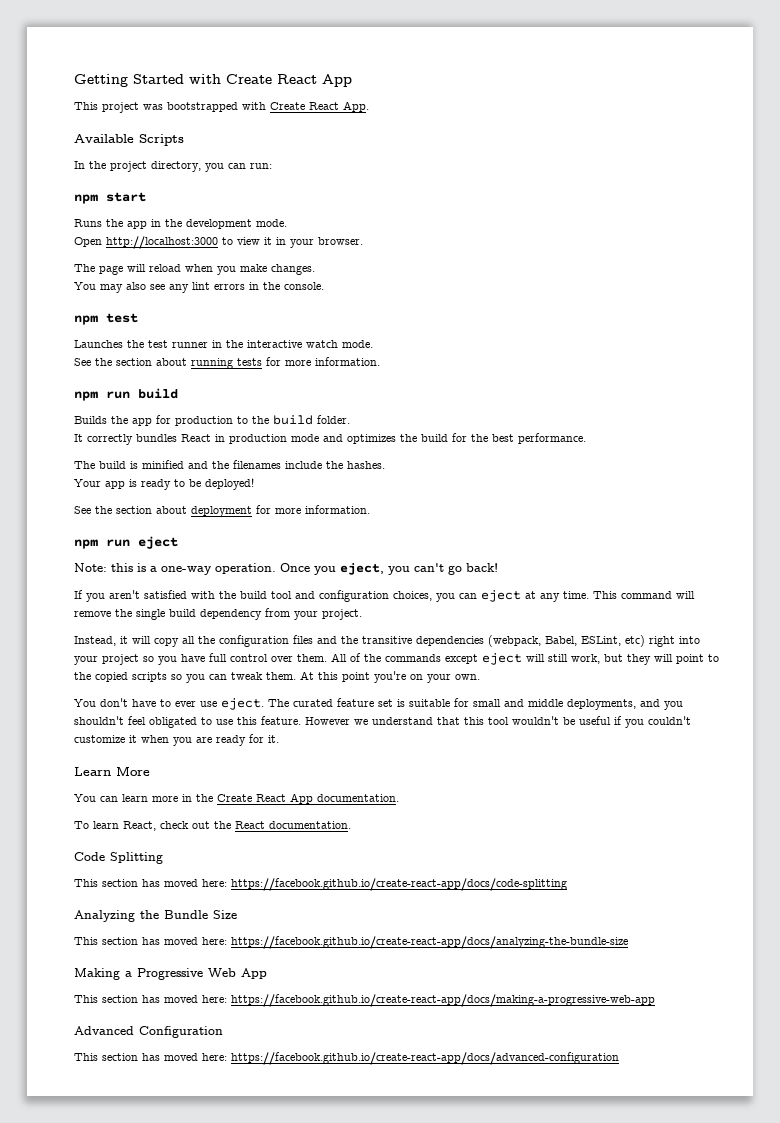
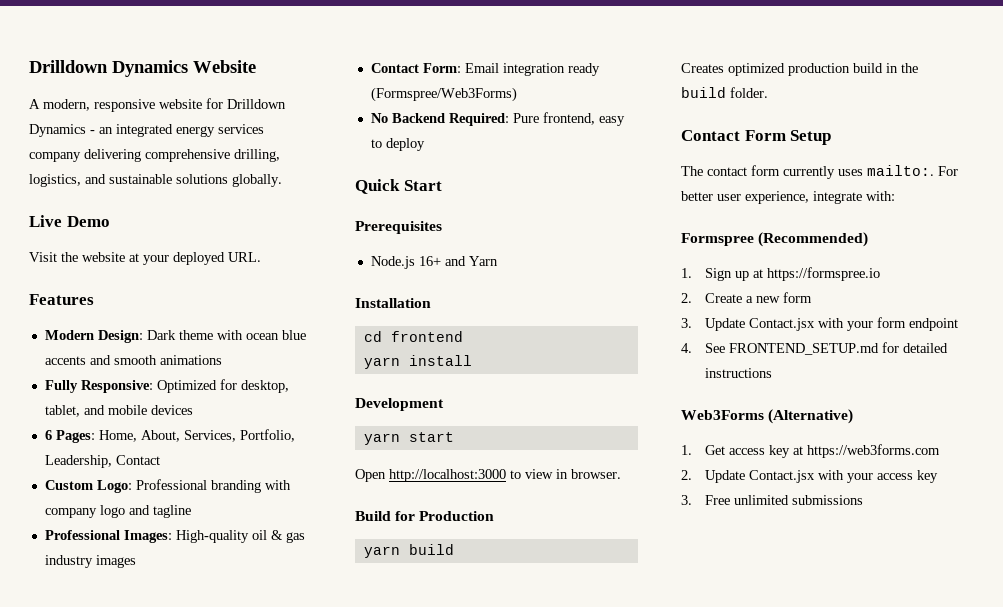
[74,74,352,87] [74,101,369,113] [74,134,184,146] [74,161,272,172] [74,192,146,204] [74,219,287,229] [74,236,363,249] [74,264,315,275] [74,282,324,293] [74,313,138,325] [74,340,373,348] [74,357,380,369] [74,388,178,401] [74,415,350,426] [74,433,586,445] [74,460,385,469] [74,478,254,490] [74,505,370,517] [74,536,178,549] [74,563,498,575] [74,590,695,602] [74,608,362,620] [74,635,700,647] [74,653,719,665] [74,671,480,683] [74,698,683,710] [74,716,691,728] [74,734,279,746] [74,766,150,776] [74,793,399,804] [74,821,351,831] [74,852,163,864] [74,878,567,891] [74,910,237,922] [74,936,628,949] [74,968,267,980] [74,994,655,1007] [74,1026,223,1038] [74,1052,619,1065] Getting Started with Create React App // This project was bootstrapped with Create React App. // Available Scripts // In the project directory, you can run: // npm start // Runs the app in the development mode. // Open http://localhost:3000 to view it in your browser. // The page will reload when you make changes. // You may also see any lint errors in the console. // npm test // Launches the test runner in the interactive watch mode. // See the section about running tests for more information. // npm run build // Builds the app for production to the build folder. // It correctly bundles React in production mode and optimizes the build for the best performance. // The build is minified and the filenames include the hashes. // Your app is ready to be deployed! // See the section about deployment for more information. // npm run eject // Note: this is a one-way operation. Once you eject, you can't go back! // If you aren't satisfied with the build tool and configuration choices, you can eject at any time. This command will remove the single build dependency from your project. // Instead, it will copy all the configuration files and the transitive dependencies (webpack, Babel, ESLint, etc) right into your project so you have full control over them. All of the commands except eject will still work, but they will point to the copied scripts so you can tweak them. At this point you're on your own. // You don't have to ever use eject. The curated feature set is suitable for small and middle deployments, and you shouldn't feel obligated to use this feature. However we understand that this tool wouldn't be useful if you couldn't customize it when you are ready for it. // Learn More // You can learn more in the Create React App documentation. // To learn React, check out the React documentation. // Code Splitting // This section has moved here: https://facebook.github.io/create-react-app/docs/code-splitting // Analyzing the Bundle Size // This section has moved here: https://facebook.github.io/create-react-app/docs/analyzing-the-bundle-size // Making a Progressive Web App // This section has moved here: https://facebook.github.io/create-react-app/docs/making-a-progressive-web-app // Advanced Configuration // This section has moved here: https://facebook.github.io/create-react-app/docs/advanced-configuration -> [29,60,256,77] [29,98,286,112] [29,124,264,137] [29,149,280,162] [29,174,282,187] [29,215,110,227] [29,252,261,265] [29,294,94,305] [44,330,306,343] [44,355,222,365] [44,379,289,393] [44,405,193,417] [44,429,295,443] [44,455,160,468] [44,479,291,493] [44,505,191,518] [44,530,305,543] [44,555,136,568] [370,63,600,76] [370,87,517,102] [370,112,625,126] [370,138,425,151] [355,179,442,194] [355,221,442,234] [370,256,498,269] [355,298,431,308] [363,331,463,342] [363,355,472,369] [355,398,444,411] [363,432,454,445] [355,469,621,482] [355,511,495,521] [363,544,454,558] [681,63,918,76] [681,87,768,98] [681,130,832,145] [681,165,958,179] [681,191,895,204] [681,232,869,247] [681,267,881,281] [681,292,813,303] [681,317,959,331] [681,342,949,355] [705,368,773,378] [681,409,854,424] [681,444,941,458] [681,470,939,483] [681,495,864,505] Drilldown Dynamics Website // A modern, responsive website for Drilldown Dynamics - an integrated energy services company delivering comprehensive drilling, logistics, and sustainable solutions globally. // Live Demo // Visit the website at your deployed URL. // Features // Modern Design: Dark theme with ocean blue accents and smooth animations // Fully Responsive: Optimized for desktop, tablet, and mobile devices // 6 Pages: Home, About, Services, Portfolio, Leadership, Contact // Custom Logo: Professional branding with company logo and tagline // Professional Images: High-quality oil & gas industry images // Contact Form: Email integration ready (Formspree/Web3Forms) // No Backend Required: Pure frontend, easy to deploy // Quick Start // Prerequisites // Node.js 16+ and Yarn // Installation // cd frontend // yarn install // Development // yarn start // Open http://localhost:3000 to view in browser. // Build for Production // yarn build // Creates optimized production build in the build folder. // Contact Form Setup // The contact form currently uses mailto:. For better user experience, integrate with: // Formspree (Recommended) // 1. Sign up at https://formspree.io // 2. Create a new form // 3. Update Contact.jsx with your form endpoint // 4. See FRONTEND_SETUP.md for detailed instructions // Web3Forms (Alternative) // 1. Get access key at https://web3forms.com // 2. Update Contact.jsx with your access key // 3. Free unlimited submissions

